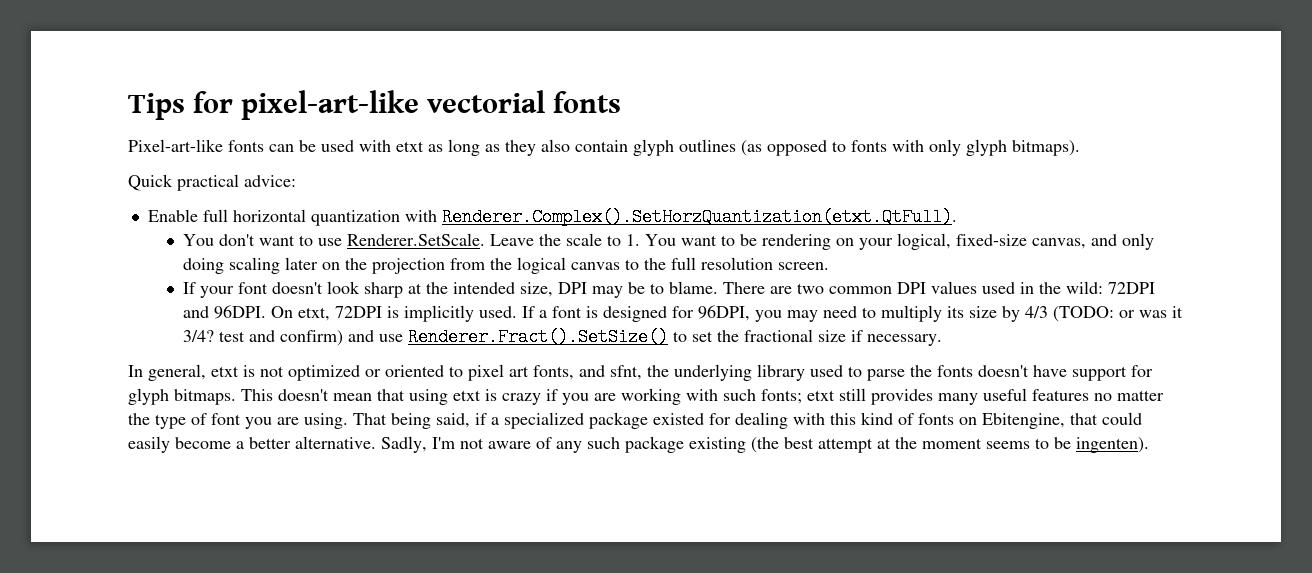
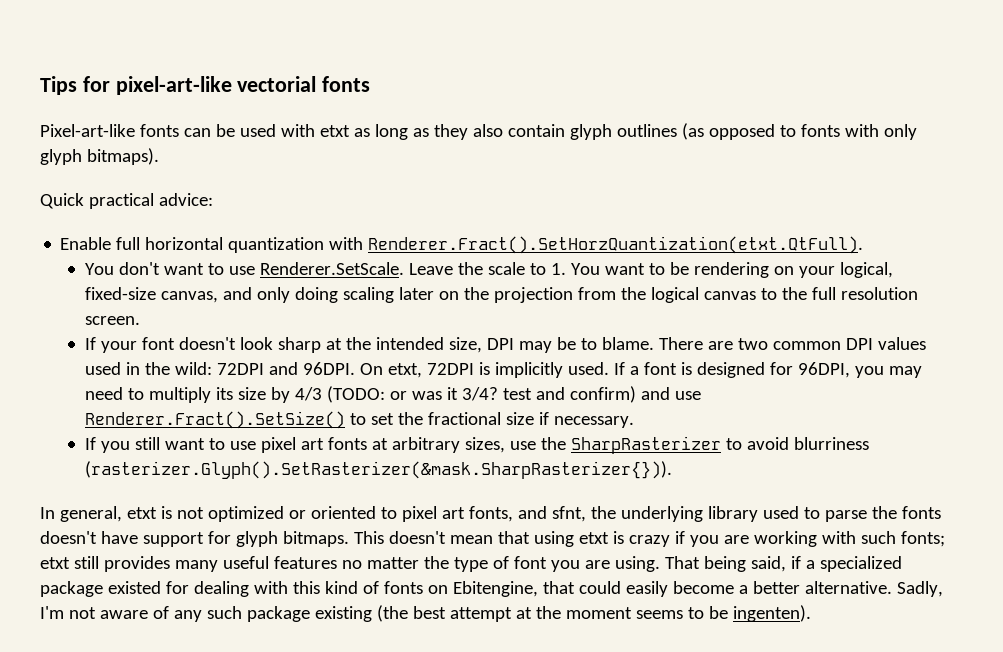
[441,208,957,226] Renderer.Complex().SetHorzQuantization(etxt.QtFull). -> [368,236,864,254] Renderer.Fract().SetHorzQuantization(etxt.QtFull).
(943, 340) none -> [84,436,869,454] [84,461,672,479] // If you still want to use pixel art fonts at arbitrary sizes, use the SharpRasterizer to avoid blurriness (rasterizer.Glyph().SetRasterizer(&mask.SharpRasterizer{})).

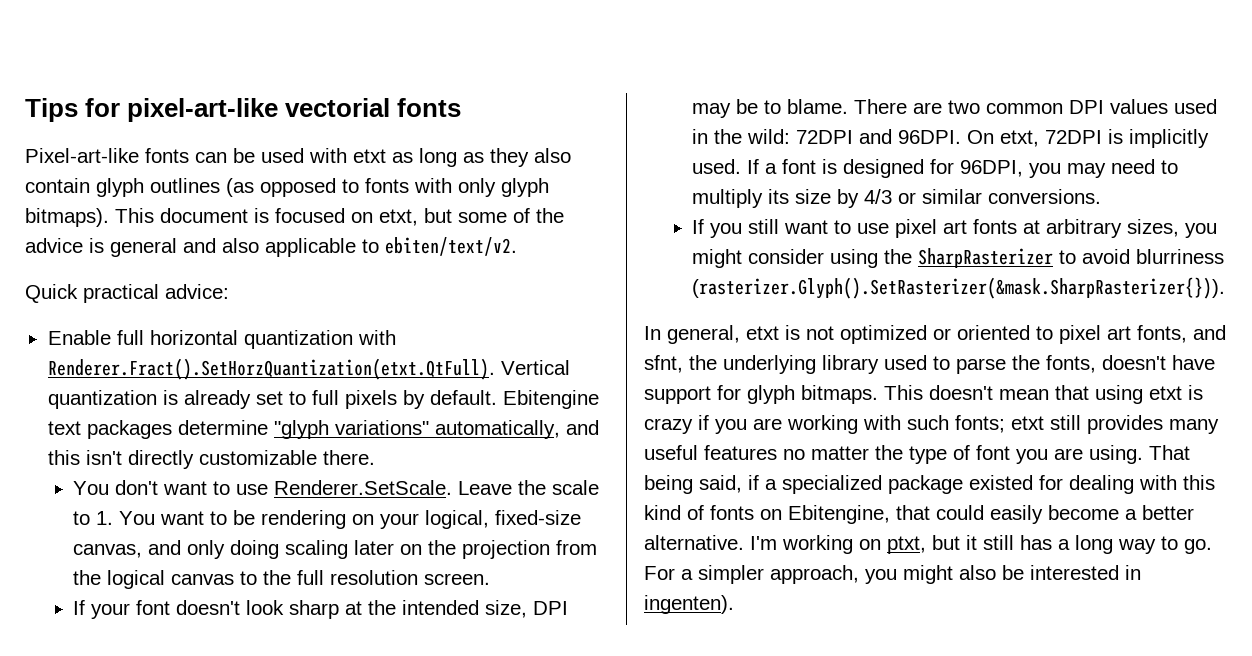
(159, 156) none -> [115,208,564,226] [25,237,517,257] This document is focused on etxt, but some of the advice is general and also applicable to ebiten/text/v2.
(864, 245) none -> [500,360,570,375] [47,390,599,409] [47,420,599,439] [47,450,375,469] Vertical quantization is already set to full pixels by default. Ebitengine text packages determine "glyph variations" automatically, and this isn't directly customizable there.
[326,386,701,403] [84,411,634,429] (TODO: or was it 3/4? test and confirm) and use Renderer.Fract().SetSize() to set the fractional size if necessary. -> [898,189,1102,204] or similar conversions.
[509,441,536,450] use -> [1185,223,1218,238] [692,249,879,268] you might consider using
[901,506,941,519] fonts -> [1046,355,1096,373] fonts,
[896,581,943,597] [40,605,728,622] Sadly, I'm not aware of any such package existing (the best attempt at the moment seems to be -> [750,535,1212,554] [644,565,1141,584] I'm working on ptxt, but it still has a long way to go. For a simpler approach, you might also be interested in

